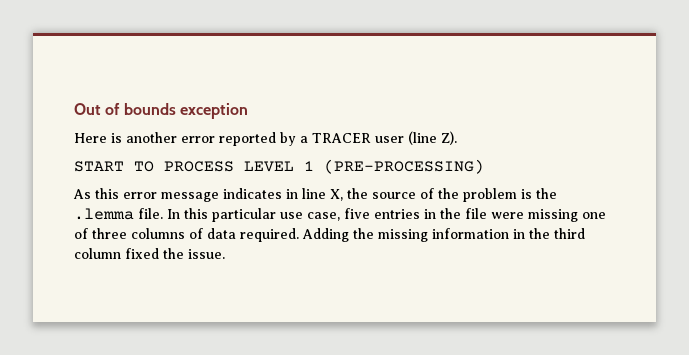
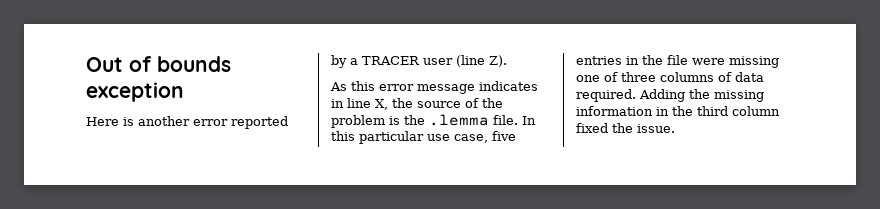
[74,159,484,174] // START TO PROCESS LEVEL 1 (PRE-PROCESSING) -> (507, 61) none

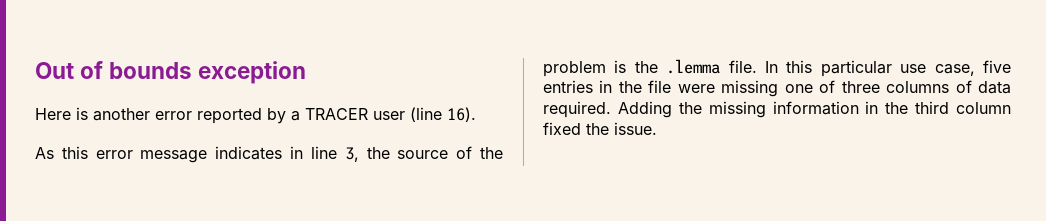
[489,55,507,67] Z). -> [447,107,476,122] 16).
[375,99,388,110] X, -> [344,147,359,162] 3,

